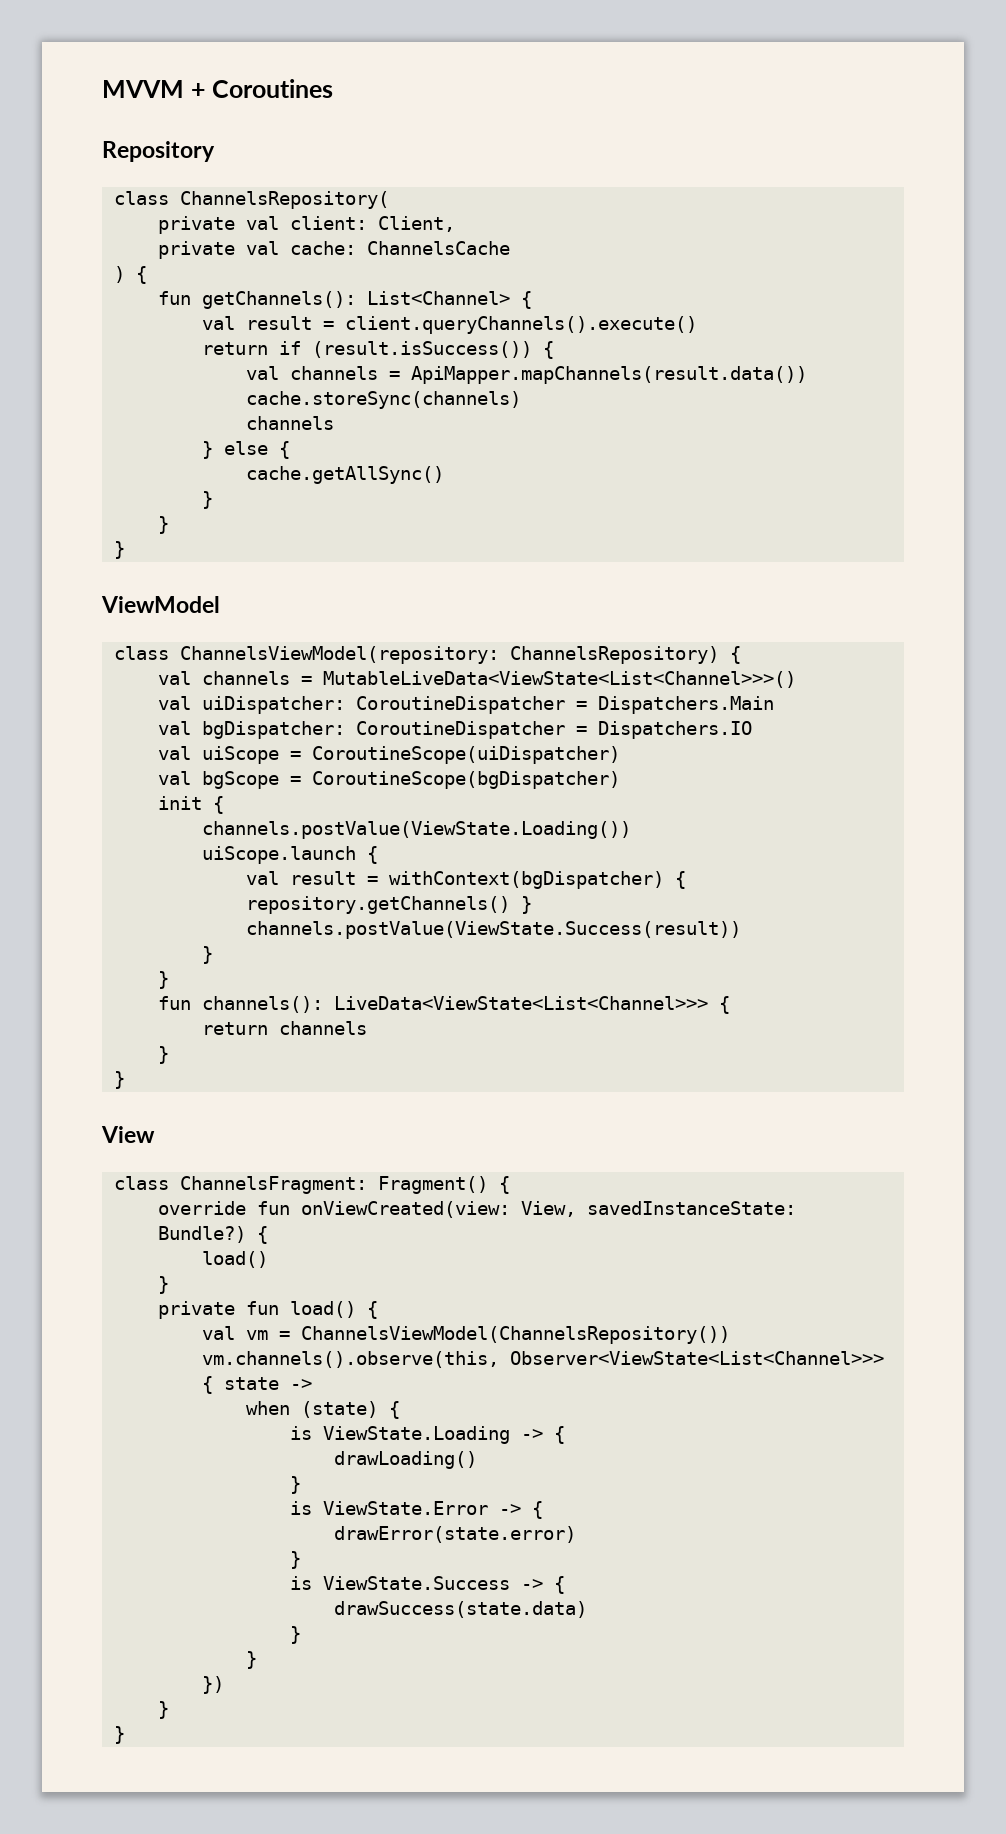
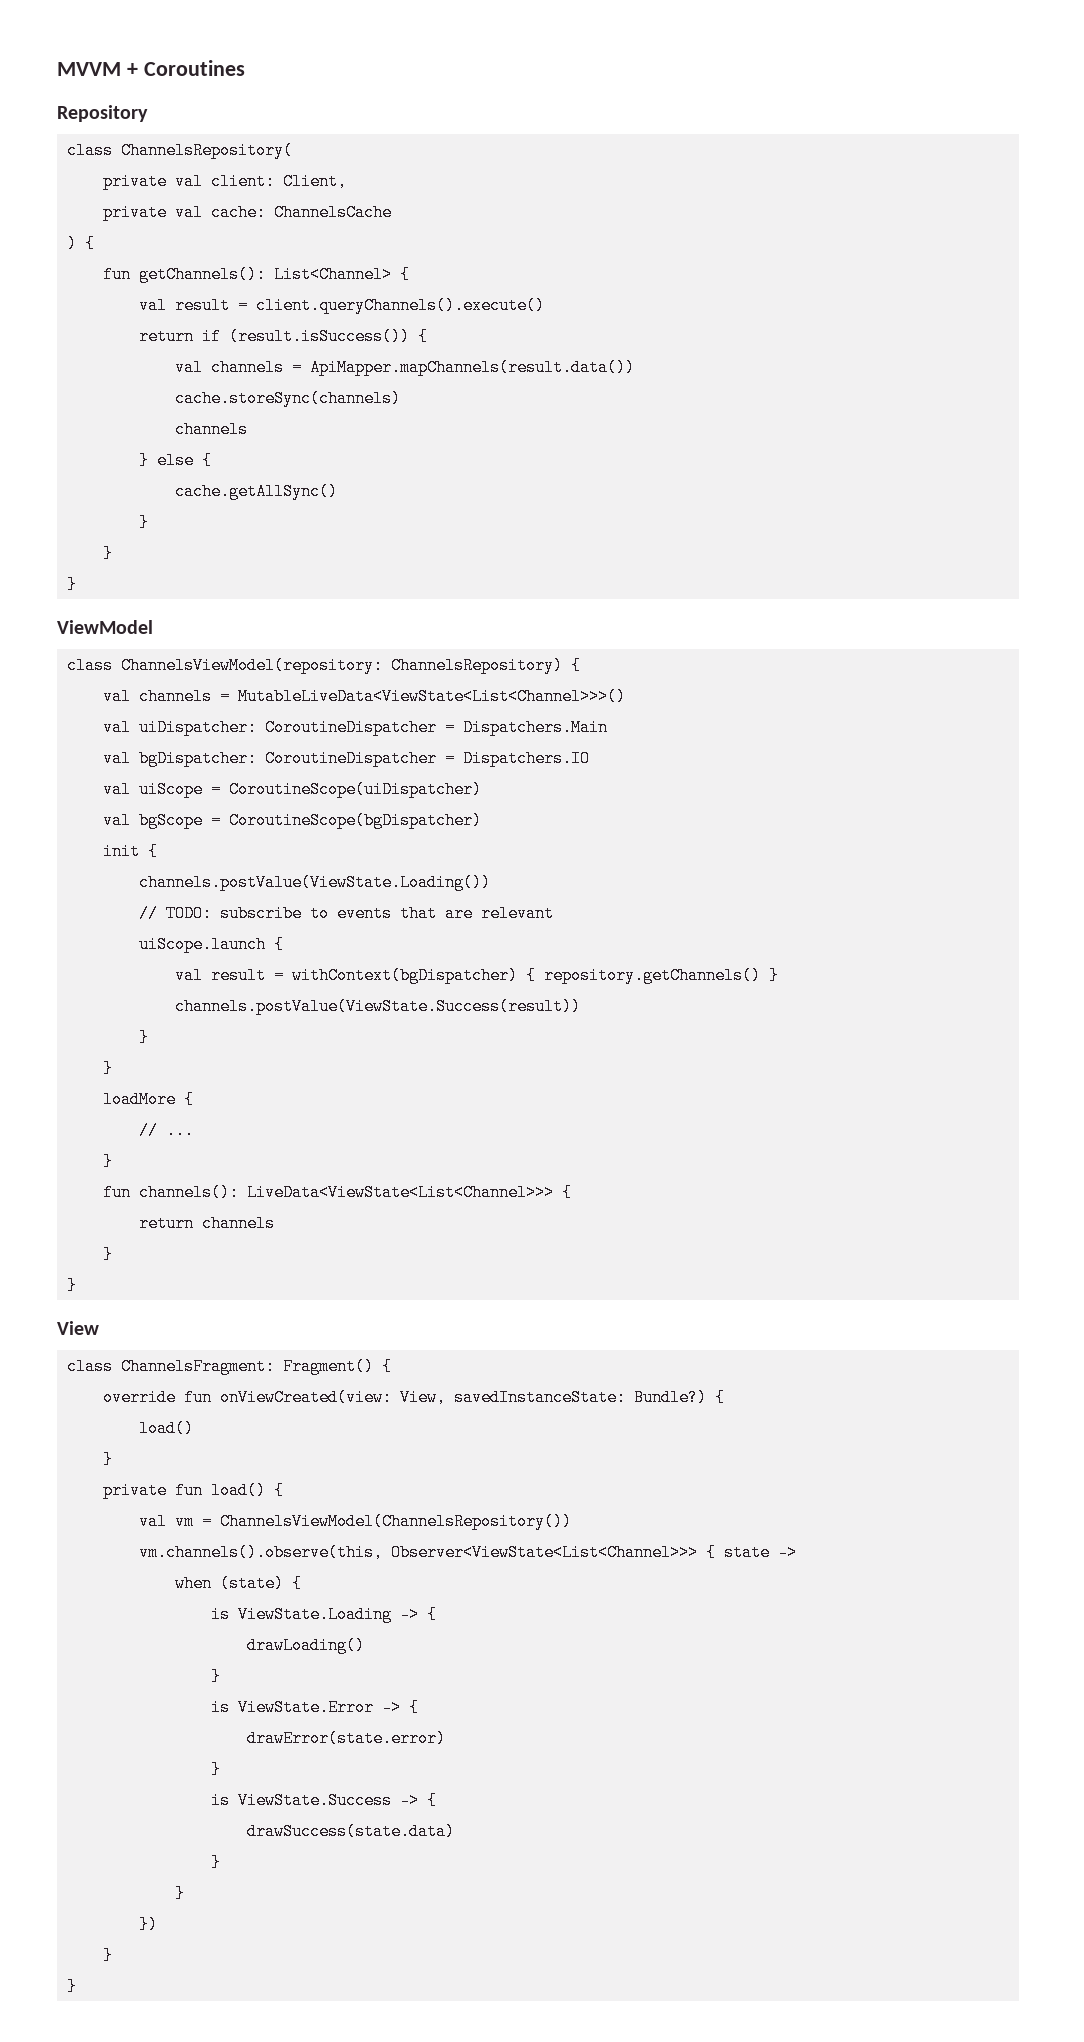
(631, 830) none -> [139,905,555,922] // // TODO: subscribe to events that are relevant
(169, 980) none -> [103,1091,195,1108] [139,1122,195,1139] [103,1153,114,1170] // loadMore { // // ... // }

